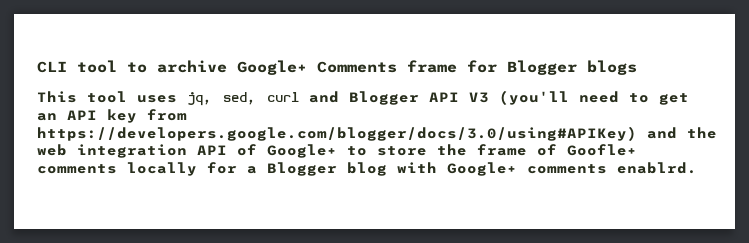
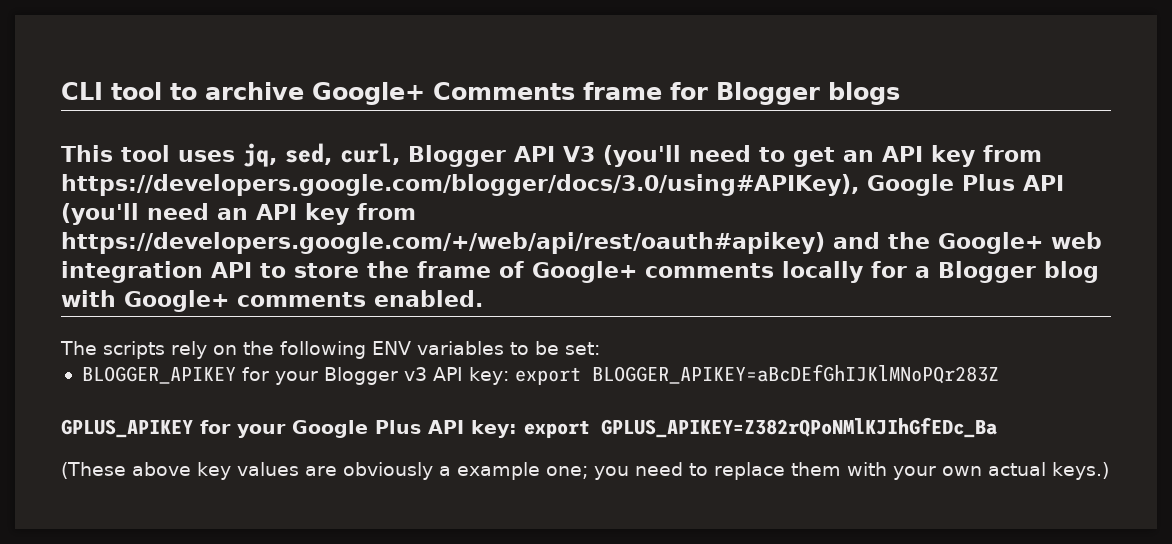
[267,91,339,103] curl and -> [340,143,400,165] curl,
[37,126,637,141] https://developers.google.com/blogger/docs/3.0/using#APIKey) -> [61,174,1064,196] [61,203,416,225] [61,232,825,254] https://developers.google.com/blogger/docs/3.0/using#APIKey), Google Plus API (you'll need an API key from https://developers.google.com/+/web/api/rest/oauth#apikey)
(717, 133) none -> [937,232,1043,254] Google+
[237,144,337,158] of Google+ -> (252, 270) none
[567,144,637,156] Goofle+ -> [532,261,637,283] Google+
[617,162,697,174] enablrd. -> [374,290,483,307] [60,341,600,359] [81,364,999,385] [61,417,997,438] [61,462,1109,480] enabled. // The scripts rely on the following ENV variables to be set: // BLOGGER_APIKEY for your Blogger v3 API key: export BLOGGER_APIKEY=aBcDEfGhIJKlMNoPQr283Z // GPLUS_APIKEY for your Google Plus API key: export GPLUS_APIKEY=Z382rQPoNMlKJIhGfEDc_Ba // (These above key values are obviously a example one; you need to replace them with your own actual keys.)

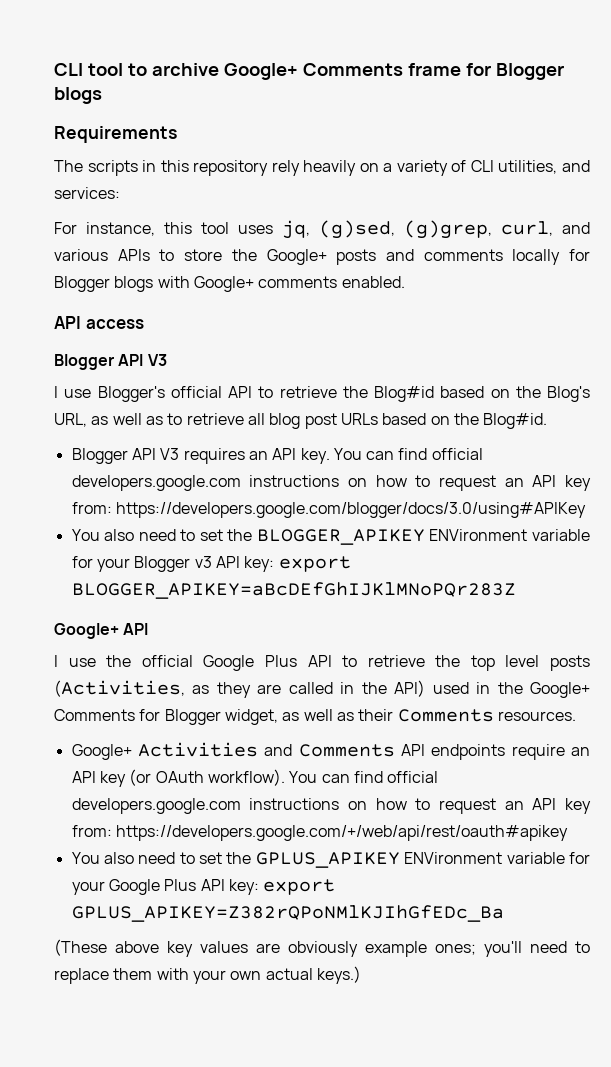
[61,143,1042,167] [61,174,1064,196] [61,203,416,225] [61,232,1102,254] [61,261,1099,283] [61,290,483,312] [60,341,600,359] [81,366,236,384] This tool uses jq, sed, curl, Blogger API V3 (you'll need to get an API key from https://developers.google.com/blogger/docs/3.0/using#APIKey), Google Plus API (you'll need an API key from https://developers.google.com/+/web/api/rest/oauth#apikey) and the Google+ web integration API to store the frame of Google+ comments locally for a Blogger blog with Google+ comments enabled. // The scripts rely on the following ENV variables to be set: // BLOGGER_APIKEY -> [54,126,177,143] [54,160,591,176] [54,187,120,199] [54,220,590,239] [54,249,590,265] [54,276,405,292] [54,316,144,329] [54,354,167,370] [54,386,590,402] [54,413,548,429] [71,448,483,464] [71,475,591,491] [71,502,586,518] [71,529,591,545] Requirements // The scripts in this repository rely heavily on a variety of CLI utilities, and services: // For instance, this tool uses jq, (g)sed, (g)grep, curl, and various APIs to store the Google+ posts and comments locally for Blogger blogs with Google+ comments enabled. // API access // Blogger API V3 // I use Blogger's official API to retrieve the Blog#id based on the Blog's URL, as well as to retrieve all blog post URLs based on the Blog#id. // Blogger API V3 requires an API key. You can find official developers.google.com instructions on how to request an API key from: https://developers.google.com/blogger/docs/3.0/using#APIKey // You also need to set the BLOGGER_APIKEY ENVironment variable
[61,419,193,438] GPLUS_APIKEY -> [54,623,149,639] [54,655,590,671] [54,680,590,698] [54,709,576,725] [71,742,590,760] [71,769,439,787] [71,798,591,814] [71,825,568,841] [71,852,565,868] Google+ API // I use the official Google Plus API to retrieve the top level posts (Activities, as they are called in the API) used in the Google+ Comments for Blogger widget, as well as their Comments resources. // Google+ Activities and Comments API endpoints require an API key (or OAuth workflow). You can find official developers.google.com instructions on how to request an API key from: https://developers.google.com/+/web/api/rest/oauth#apikey // You also need to set the GPLUS_APIKEY ENVironment variable
[438,462,629,480] a example one; you -> [365,941,522,957] example ones; you'll

